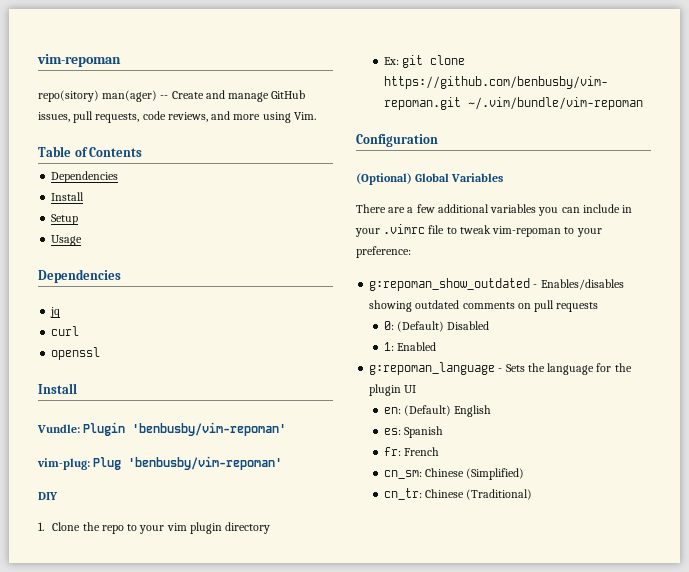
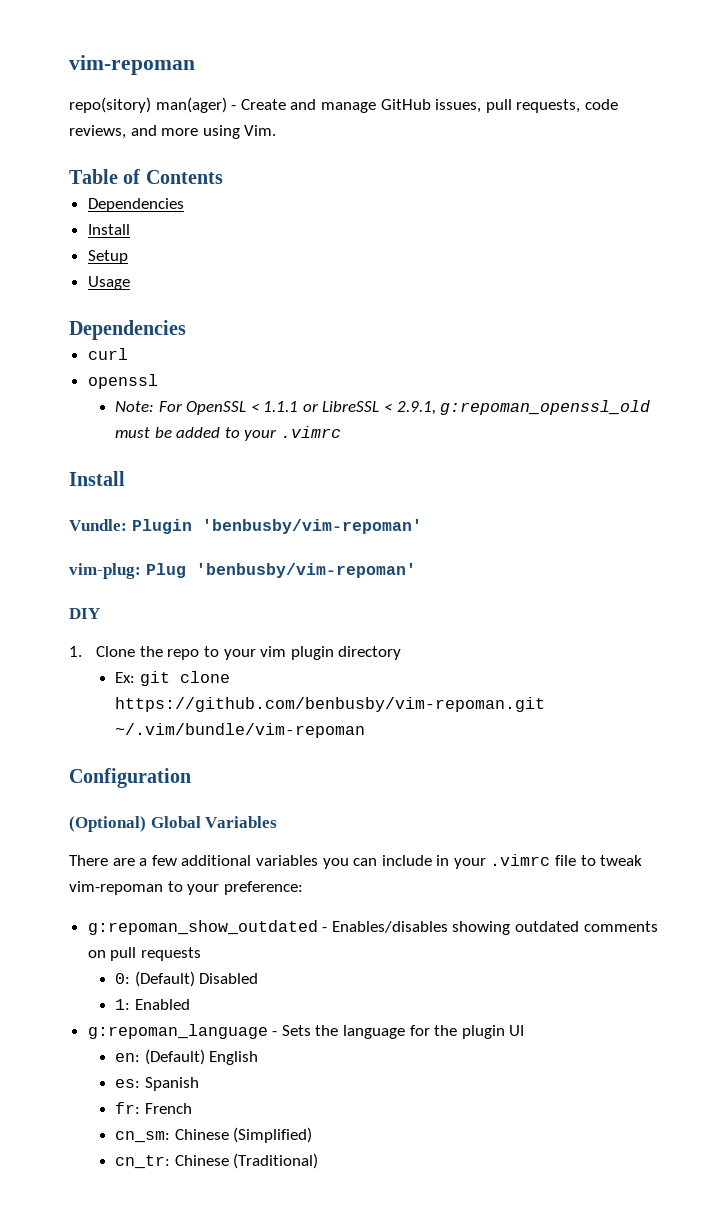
[160,95,169,99] -- -> [231,105,237,110] -
[50,307,61,318] // jq -> (186, 330) none
(101, 353) none -> [114,400,651,415] [114,426,341,441] // Note: For OpenSSL < 1.1.1 or LibreSSL < 2.9.1, g:repoman_openssl_old must be added to your .vimrc

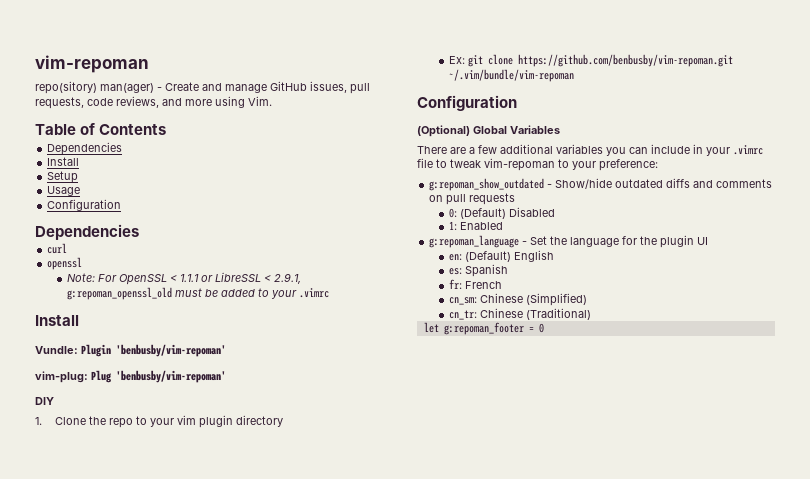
(130, 283) none -> [47,199,122,211] // Configuration
[331,921,580,935] Enables/disables showing outdated -> [555,178,714,189] Show/hide outdated diffs and
[281,1025,311,1036] Sets -> [530,236,548,245] Set
(319, 1161) none -> [423,322,544,335] // let g:repoman_footer = 0

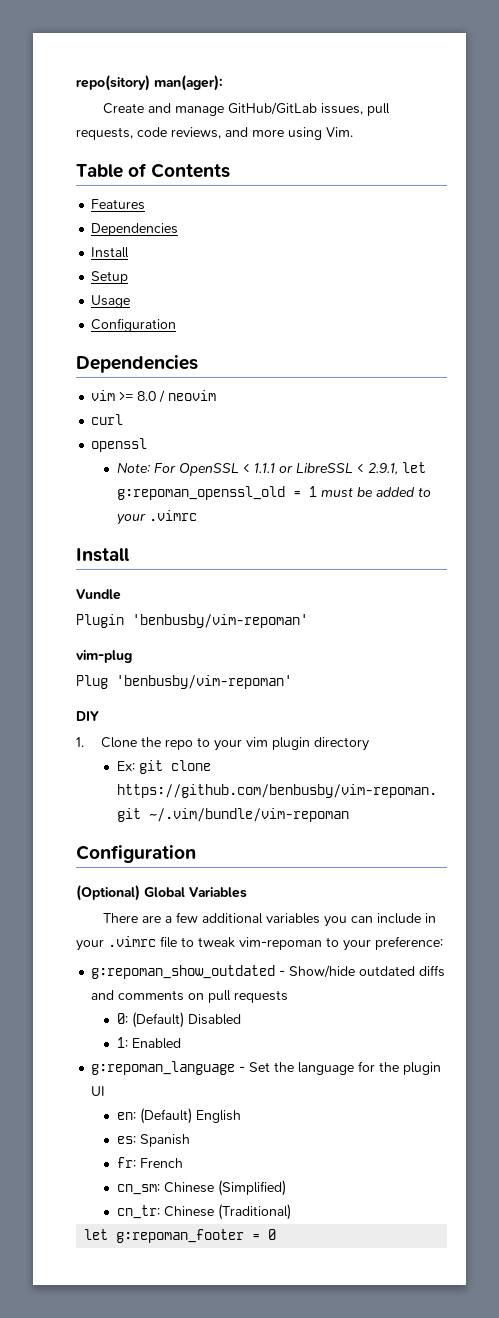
[35,55,149,73] [35,81,162,94] vim-repoman // repo(sitory) man(ager) - -> [76,75,223,91] repo(sitory) man(ager): //
[270,81,307,91] GitHub -> [227,102,317,115] GitHub/GitLab
(167, 129) none -> [91,199,146,210] // Features
(139, 232) none -> [91,390,217,403] // vim >= 8.0 / neovim
[67,287,173,300] g:repoman_openssl_old -> [401,462,426,473] [116,486,317,500] let g:repoman_openssl_old = 1
[35,346,78,354] Vundle: -> [76,589,121,600] Vundle //
[35,371,88,383] vim-plug: -> [76,650,132,663] vim-plug //

